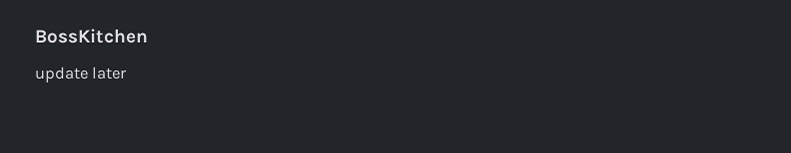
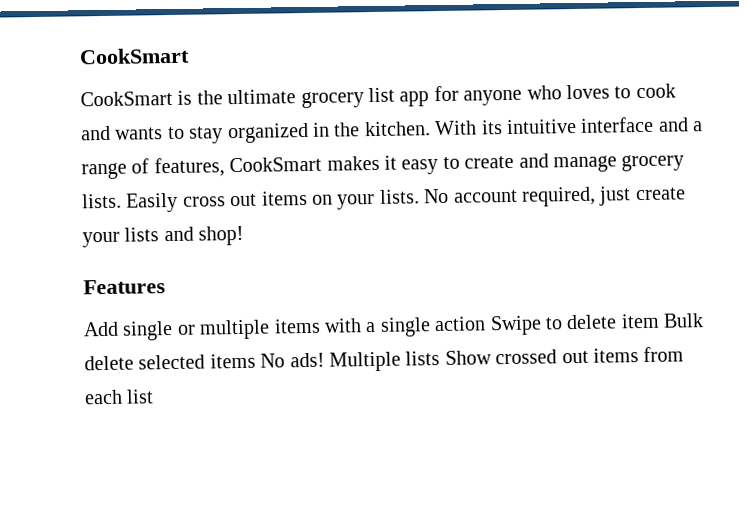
[34,28,148,44] [34,66,128,83] BossKitchen // update later -> [79,47,190,65] [80,83,676,109] [81,116,704,144] [81,153,685,180] [82,186,686,213] [82,225,245,248] [83,279,166,295] [83,313,705,341] [84,346,685,372] [84,389,155,405] CookSmart // CookSmart is the ultimate grocery list app for anyone who loves to cook and wants to stay organized in the kitchen. With its intuitive interface and a range of features, CookSmart makes it easy to create and manage grocery lists. Easily cross out items on your lists. No account required, just create your lists and shop! // Features // Add single or multiple items with a single action Swipe to delete item Bulk delete selected items No ads! Multiple lists Show crossed out items from each list

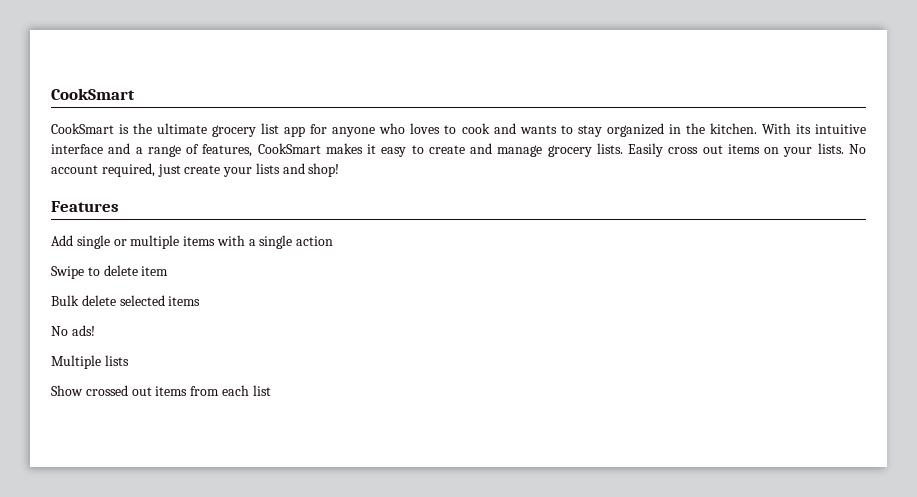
(487, 324) none -> (334, 241) //
(660, 321) none -> (169, 271) //
(256, 361) none -> (201, 301) //
(325, 360) none -> (95, 330) //
(441, 358) none -> (129, 360) //

